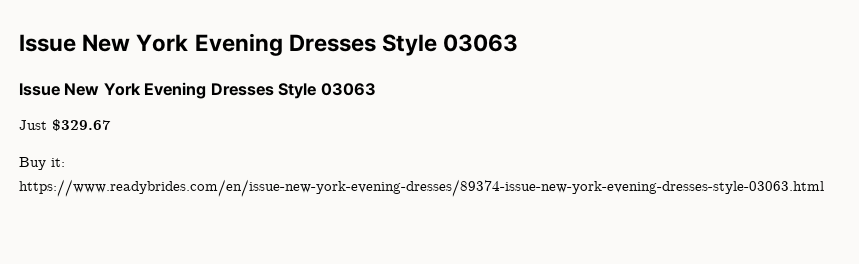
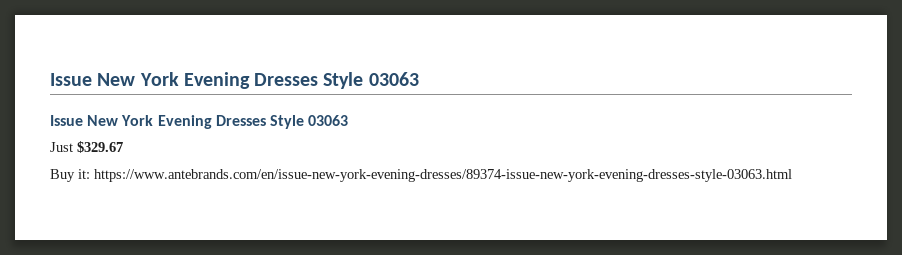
[19,179,824,197] https://www.readybrides.com/en/issue-new-york-evening-dresses/89374-issue-new-york-evening-dresses-style-03063.html -> [94,169,792,182] https://www.antebrands.com/en/issue-new-york-evening-dresses/89374-issue-new-york-evening-dresses-style-03063.html

